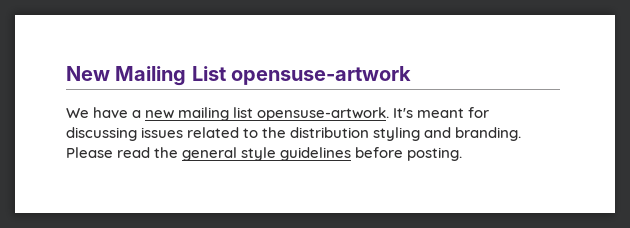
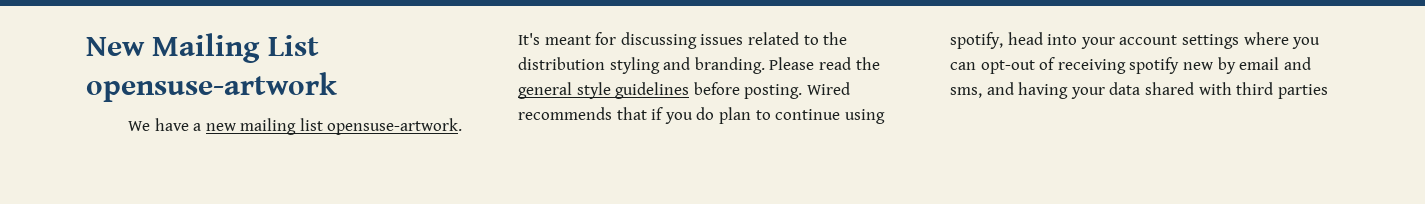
(463, 154) none -> [806,82,850,95] [518,107,885,124] [950,32,1321,49] [950,57,1311,74] [950,82,1328,99] Wired recommends that if you do plan to continue using spotify, head into your account settings where you can opt-out of receiving spotify new by email and sms, and having your data shared with third parties

